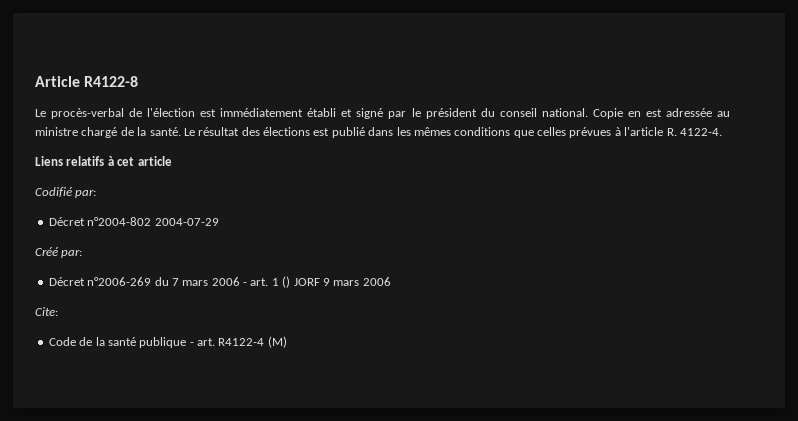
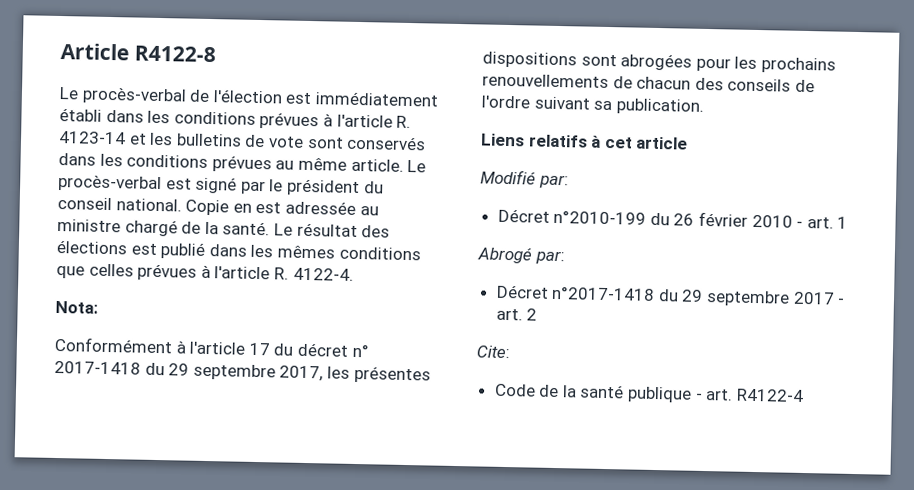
[341,109,353,117] et -> [105,109,412,130] [58,130,427,151] [58,152,427,173] [58,173,192,193] dans les conditions prévues à l'article R. 4123-14 et les bulletins de vote sont conservés dans les conditions prévues au même article. Le procès-verbal est
(722, 132) none -> [55,300,98,314] [54,336,369,358] [54,360,431,384] [482,51,836,74] [482,73,815,93] [481,95,704,115] // Nota: // Conformément à l'article 17 du décret n° 2017-1418 du 29 septembre 2017, les présentes dispositions sont abrogées pour les prochains renouvellements de chacun des conseils de l'ordre suivant sa publication.
[35,187,97,198] [48,217,219,226] [35,247,83,258] [48,276,391,288] Codifié par: // Décret n°2004-802 2004-07-29 // Créé par: // Décret n°2006-269 du 7 mars 2006 - art. 1 () JORF 9 mars 2006 -> [480,169,569,189] [497,208,849,229] [477,246,565,265] [495,284,846,307] [495,308,538,321] Modifié par: // Décret n°2010-199 du 26 février 2010 - art. 1 // Abrogé par: // Décret n°2017-1418 du 29 septembre 2017 - art. 2
[267,336,287,348] (M) -> (804, 395) none

